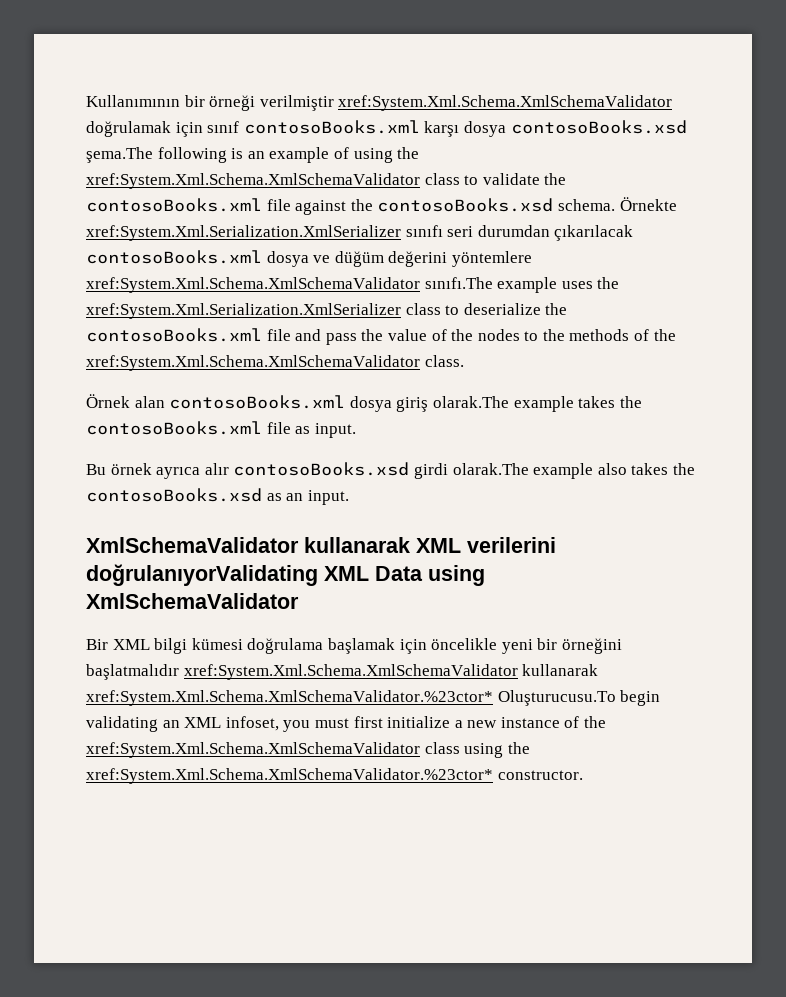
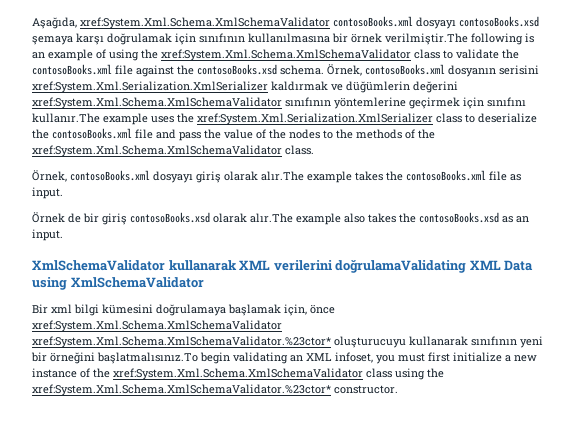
[86,95,673,111] [86,120,687,137] [86,147,153,163] Kullanımının bir örneği verilmiştir xref:System.Xml.Schema.XmlSchemaValidator doğrulamak için sınıf contosoBooks.xml karşı dosya contosoBooks.xsd şema.The -> [32,16,539,29] [32,33,468,45] Aşağıda, xref:System.Xml.Schema.XmlSchemaValidator contosoBooks.xml dosyayı contosoBooks.xsd şemaya karşı doğrulamak için sınıfının kullanılmasına bir örnek verilmiştir.The
[619,197,677,211] [86,225,634,241] [86,250,532,267] [86,277,493,293] Örnekte xref:System.Xml.Serialization.XmlSerializer sınıfı seri durumdan çıkarılacak contosoBooks.xml dosya ve düğüm değerini yöntemlere xref:System.Xml.Schema.XmlSchemaValidator sınıfı.The -> [327,64,539,77] [32,81,458,93] [32,97,526,109] [32,113,100,123] Örnek, contosoBooks.xml dosyanın serisini xref:System.Xml.Serialization.XmlSerializer kaldırmak ve düğümlerin değerini xref:System.Xml.Schema.XmlSchemaValidator sınıfının yöntemlerine geçirmek için sınıfını kullanır.The
[86,394,509,412] Örnek alan contosoBooks.xml dosya giriş olarak.The -> [32,170,304,183] Örnek, contosoBooks.xml dosyayı giriş olarak alır.The
[86,462,529,479] Bu örnek ayrıca alır contosoBooks.xsd girdi olarak.The -> [32,212,293,225] Örnek de bir giriş contosoBooks.xsd olarak alır.The
[86,564,318,586] doğrulanıyorValidating -> [335,260,467,273] doğrulamaValidating
[112,638,622,654] [86,664,599,680] [86,690,616,706] XML bilgi kümesi doğrulama başlamak için öncelikle yeni bir örneğini başlatmalıdır xref:System.Xml.Schema.XmlSchemaValidator kullanarak xref:System.Xml.Schema.XmlSchemaValidator.%23ctor* Oluşturucusu.To -> [51,304,335,316] [32,320,282,332] [32,336,543,348] [31,352,198,364] xml bilgi kümesini doğrulamaya başlamak için, önce xref:System.Xml.Schema.XmlSchemaValidator xref:System.Xml.Schema.XmlSchemaValidator.%23ctor* oluşturucuyu kullanarak sınıfının yeni bir örneğini başlatmalısınız.To

